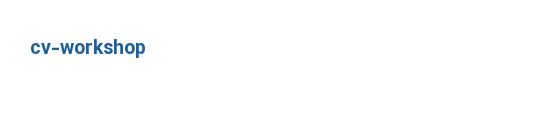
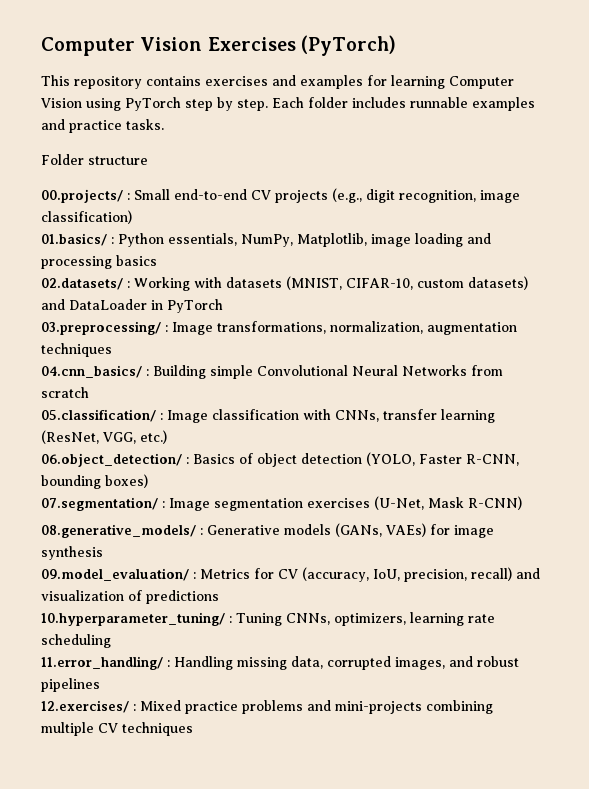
[30,39,146,58] cv-workshop -> [41,35,396,56] [41,75,514,89] [41,97,535,111] [41,119,164,133] [41,154,148,165] [41,188,520,203] [41,210,132,224] [41,233,491,247] [41,255,157,269] [41,276,528,291] [41,299,223,313] [41,321,517,335] [41,343,112,357] [41,365,503,379] [41,387,89,398] [41,409,495,423] [41,430,167,444] [41,452,519,467] [41,474,148,489] [41,496,522,511] [41,523,494,538] [41,546,103,560] [41,567,540,582] [41,590,219,604] [41,612,495,626] [41,634,111,648] [41,656,519,670] [41,678,100,692] [41,700,493,714] [41,722,193,736] Computer Vision Exercises (PyTorch) // This repository contains exercises and examples for learning Computer Vision using PyTorch step by step. Each folder includes runnable examples and practice tasks. // Folder structure // 00.projects/ : Small end-to-end CV projects (e.g., digit recognition, image classification) // 01.basics/ : Python essentials, NumPy, Matplotlib, image loading and processing basics // 02.datasets/ : Working with datasets (MNIST, CIFAR-10, custom datasets) and DataLoader in PyTorch // 03.preprocessing/ : Image transformations, normalization, augmentation techniques // 04.cnn_basics/ : Building simple Convolutional Neural Networks from scratch // 05.classification/ : Image classification with CNNs, transfer learning (ResNet, VGG, etc.) // 06.object_detection/ : Basics of object detection (YOLO, Faster R-CNN, bounding boxes) // 07.segmentation/ : Image segmentation exercises (U-Net, Mask R-CNN) // 08.generative_models/ : Generative models (GANs, VAEs) for image synthesis // 09.model_evaluation/ : Metrics for CV (accuracy, IoU, precision, recall) and visualization of predictions // 10.hyperparameter_tuning/ : Tuning CNNs, optimizers, learning rate scheduling // 11.error_handling/ : Handling missing data, corrupted images, and robust pipelines // 12.exercises/ : Mixed practice problems and mini-projects combining multiple CV techniques

